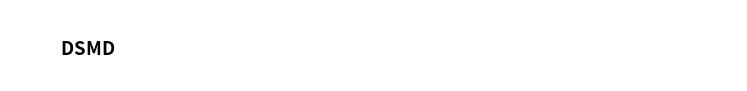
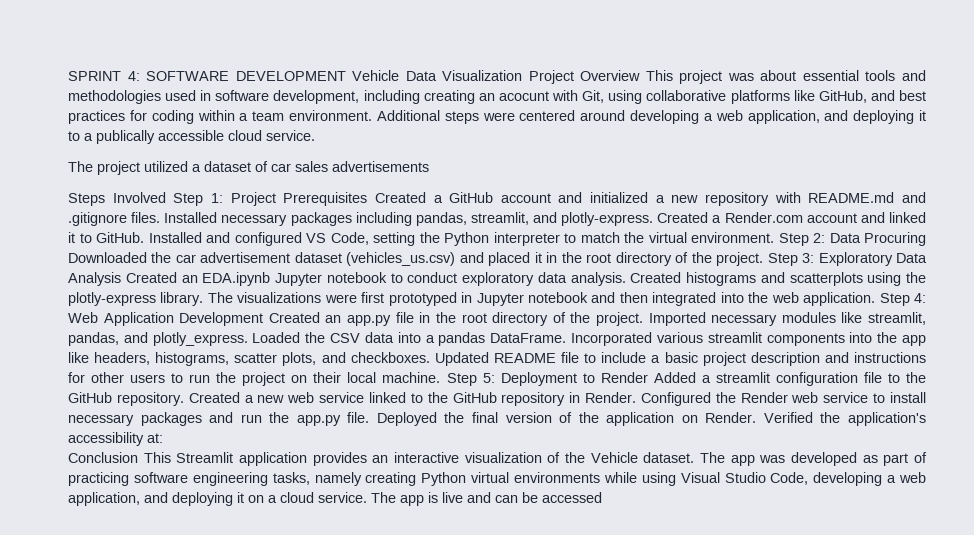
[61,41,115,55] DSMD -> [68,70,926,84] [68,90,927,104] [68,110,927,124] [68,130,315,144] [68,161,429,175] [68,192,926,206] [68,212,926,226] [68,232,926,246] [68,252,928,266] [68,272,926,286] [68,292,927,306] [68,312,926,326] [68,332,927,346] [68,352,927,366] [68,372,926,386] [68,392,927,406] [68,412,926,426] [68,432,163,446] [68,452,927,466] [68,472,926,486] [68,492,602,506] SPRINT 4: SOFTWARE DEVELOPMENT Vehicle Data Visualization Project Overview This project was about essential tools and methodologies used in software development, including creating an acocunt with Git, using collaborative platforms like GitHub, and best practices for coding within a team environment. Additional steps were centered around developing a web application, and deploying it to a publically accessible cloud service. // The project utilized a dataset of car sales advertisements // Steps Involved Step 1: Project Prerequisites Created a GitHub account and initialized a new repository with README.md and .gitignore files. Installed necessary packages including pandas, streamlit, and plotly-express. Created a Render.com account and linked it to GitHub. Installed and configured VS Code, setting the Python interpreter to match the virtual environment. Step 2: Data Procuring Downloaded the car advertisement dataset (vehicles_us.csv) and placed it in the root directory of the project. Step 3: Exploratory Data Analysis Created an EDA.ipynb Jupyter notebook to conduct exploratory data analysis. Created histograms and scatterplots using the plotly-express library. The visualizations were first prototyped in Jupyter notebook and then integrated into the web application. Step 4: Web Application Development Created an app.py file in the root directory of the project. Imported necessary modules like streamlit, pandas, and plotly_express. Loaded the CSV data into a pandas DataFrame. Incorporated various streamlit components into the app like headers, histograms, scatter plots, and checkboxes. Updated README file to include a basic project description and instructions for other users to run the project on their local machine. Step 5: Deployment to Render Added a streamlit configuration file to the GitHub repository. Created a new web service linked to the GitHub repository in Render. Configured the Render web service to install necessary packages and run the app.py file. Deployed the final version of the application on Render. Verified the application's accessibility at: // Conclusion This Streamlit application provides an interactive visualization of the Vehicle dataset. The app was developed as part of practicing software engineering tasks, namely creating Python virtual environments while using Visual Studio Code, developing a web application, and deploying it on a cloud service. The app is live and can be accessed

